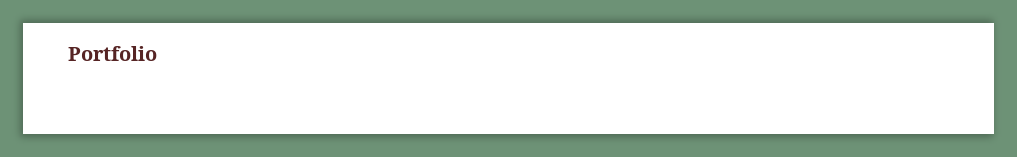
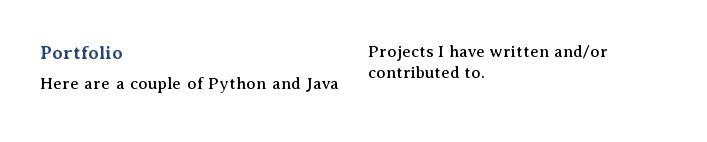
(157, 53) none -> [40,77,339,93] [368,45,608,61] [368,66,486,78] // Here are a couple of Python and Java Projects I have written and/or contributed to.

